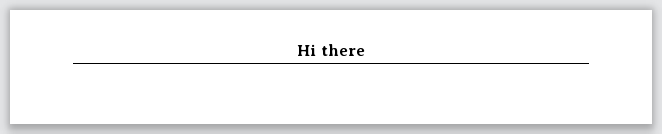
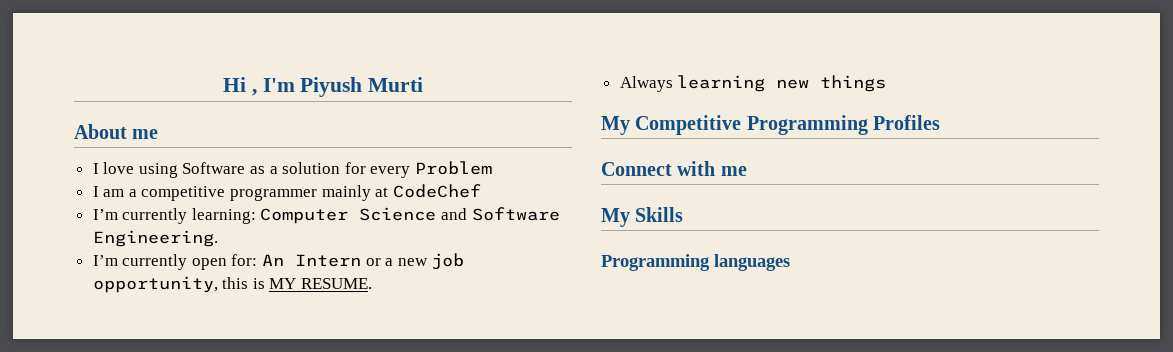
[320,44,365,56] there -> [251,77,424,97] [74,124,159,139] [92,161,493,178] [92,184,481,201] [92,207,560,224] [92,230,218,247] [92,253,465,270] [92,276,373,293] [619,75,887,92] [601,115,941,135] [601,161,747,176] [601,207,684,227] [601,254,790,271] , I'm Piyush Murti // About me // I love using Software as a solution for every Problem // I am a competitive programmer mainly at CodeChef // I’m currently learning: Computer Science and Software Engineering. // I’m currently open for: An Intern or a new job opportunity, this is MY RESUME. // Always learning new things // My Competitive Programming Profiles // Connect with me // My Skills // Programming languages

